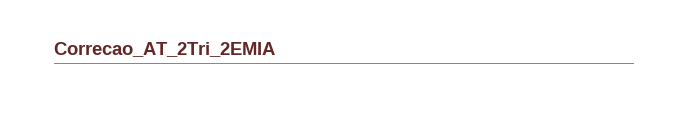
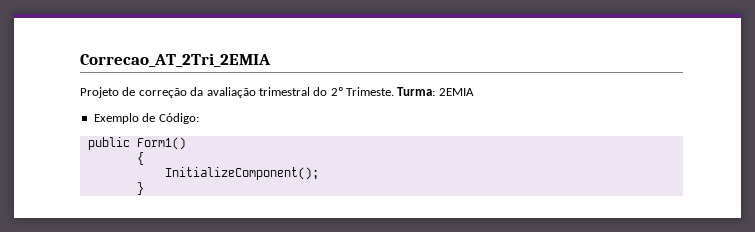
(275, 49) none -> [80,87,474,98] [93,113,199,124] [87,137,186,150] [136,152,144,165] [164,167,319,180] [136,182,144,195] // Projeto de correção da avaliação trimestral do 2º Trimeste. Turma: 2EMIA // Exemplo de Código: // public Form1() // { // InitializeComponent(); // }

